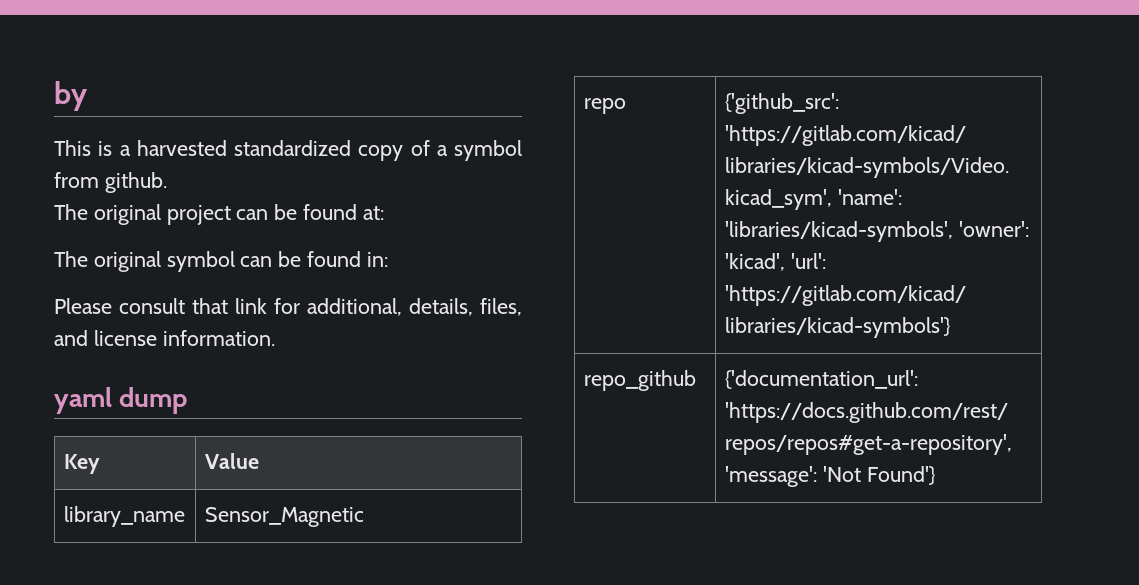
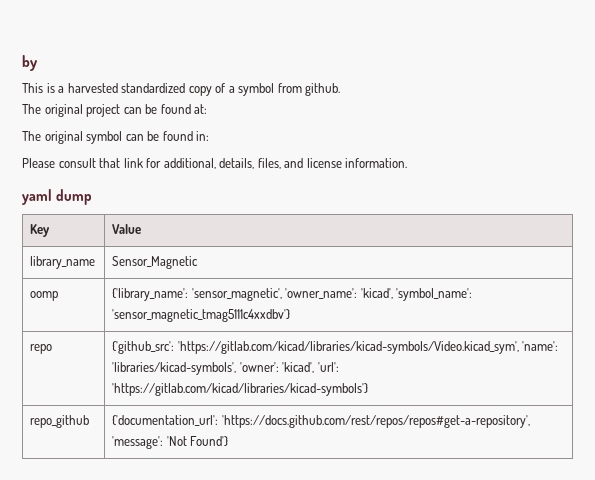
(364, 517) none -> [30,291,59,301] [112,288,473,301] [112,309,291,322] // oomp | {'library_name': 'sensor_magnetic', 'owner_name': 'kicad', 'symbol_name': 'sensor_magnetic_tmag5111c4xxdbv'}

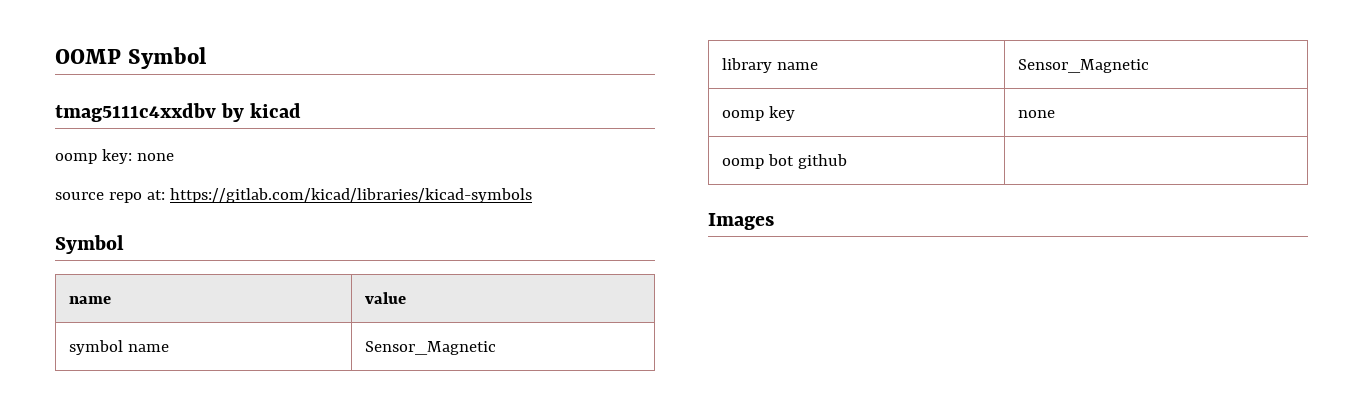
[22,55,38,71] [22,83,341,96] [22,104,208,117] [22,131,210,144] [22,158,408,169] [22,189,92,205] [30,224,51,237] [112,224,142,234] [30,256,96,269] [112,256,199,269] [30,291,59,301] [112,288,473,301] [112,309,291,322] [30,344,53,354] [112,341,559,354] [112,362,339,375] [112,383,369,396] [30,415,90,428] [112,415,530,428] [112,436,229,449] by // This is a harvested standardized copy of a symbol from github. // The original project can be found at: // The original symbol can be found in: // Please consult that link for additional, details, files, and license information. // yaml dump // Key | Value // library_name | Sensor_Magnetic // oomp | {'library_name': 'sensor_magnetic', 'owner_name': 'kicad', 'symbol_name': 'sensor_magnetic_tmag5111c4xxdbv'} // repo | {'github_src': 'https://gitlab.com/kicad/libraries/kicad-symbols/Video.kicad_sym', 'name': 'libraries/kicad-symbols', 'owner': 'kicad', 'url': 'https://gitlab.com/kicad/libraries/kicad-symbols'} // repo_github | {'documentation_url': 'https://docs.github.com/rest/repos/repos#get-a-repository', 'message': 'Not Found'} -> [55,47,207,69] [55,103,302,122] [55,149,174,164] [55,188,532,203] [55,235,124,254] [68,296,111,304] [364,292,406,304] [68,340,169,355] [364,341,496,355] [721,58,818,73] [1017,59,1149,73] [721,106,795,121] [1017,110,1055,118] [721,154,847,169] [708,213,774,230] OOMP Symbol // tmag5111c4xxdbv by kicad // oomp key: none // source repo at: https://gitlab.com/kicad/libraries/kicad-symbols // Symbol // name | value // symbol name | Sensor_Magnetic // library name | Sensor_Magnetic // oomp key | none // oomp bot github | // Images

